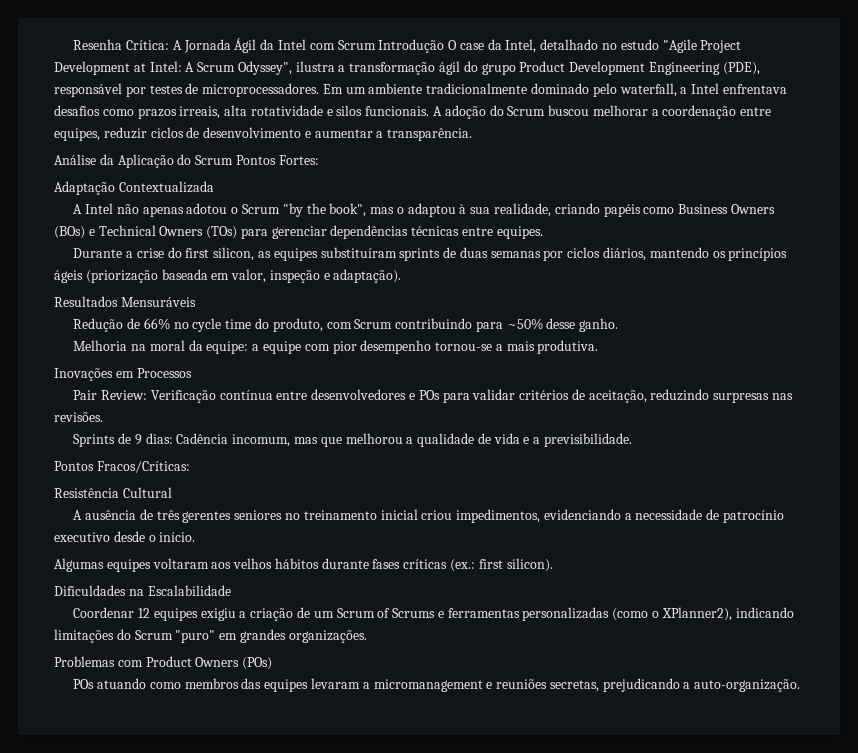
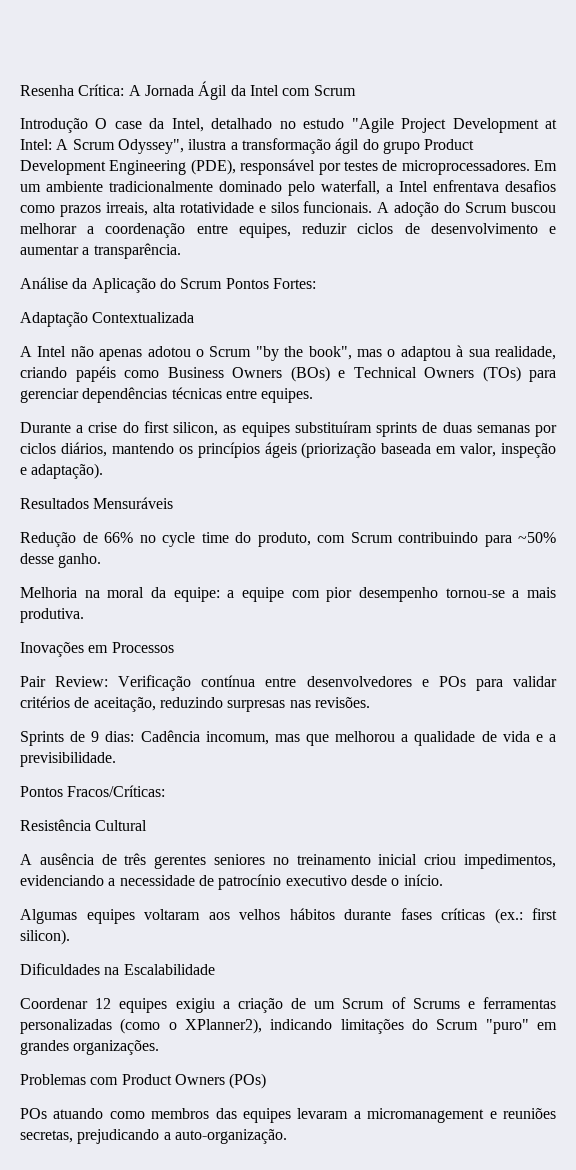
(376, 45) none -> (356, 90) //

